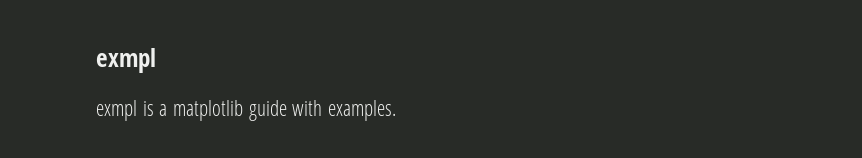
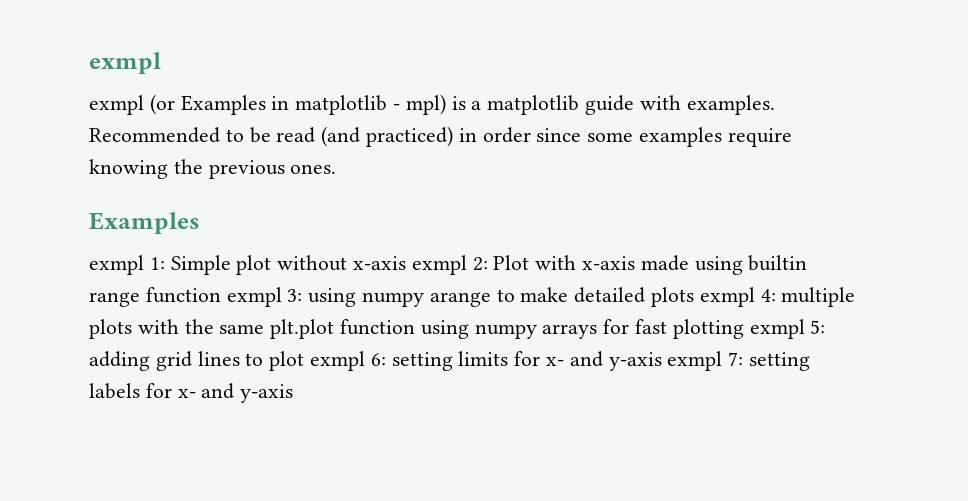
(137, 110) none -> [149,94,446,115] (or Examples in matplotlib - mpl)
(397, 110) none -> [89,126,792,147] [89,159,337,179] [89,212,200,234] [89,255,808,275] [89,287,856,307] [89,319,826,339] [89,351,811,371] [89,383,294,403] Recommended to be read (and practiced) in order since some examples require knowing the previous ones. // Examples // exmpl 1: Simple plot without x-axis exmpl 2: Plot with x-axis made using builtin range function exmpl 3: using numpy arange to make detailed plots exmpl 4: multiple plots with the same plt.plot function using numpy arrays for fast plotting exmpl 5: adding grid lines to plot exmpl 6: setting limits for x- and y-axis exmpl 7: setting labels for x- and y-axis

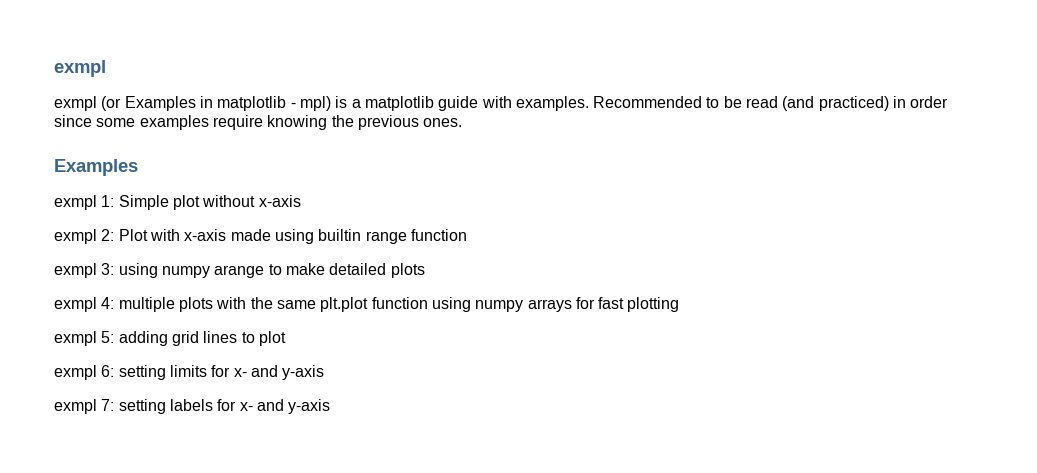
(407, 263) none -> (301, 201) //
(221, 295) none -> (467, 235) //
(695, 297) none -> (425, 270) //
(744, 329) none -> (680, 304) //
(305, 361) none -> (286, 338) //
(662, 361) none -> (325, 372) //

